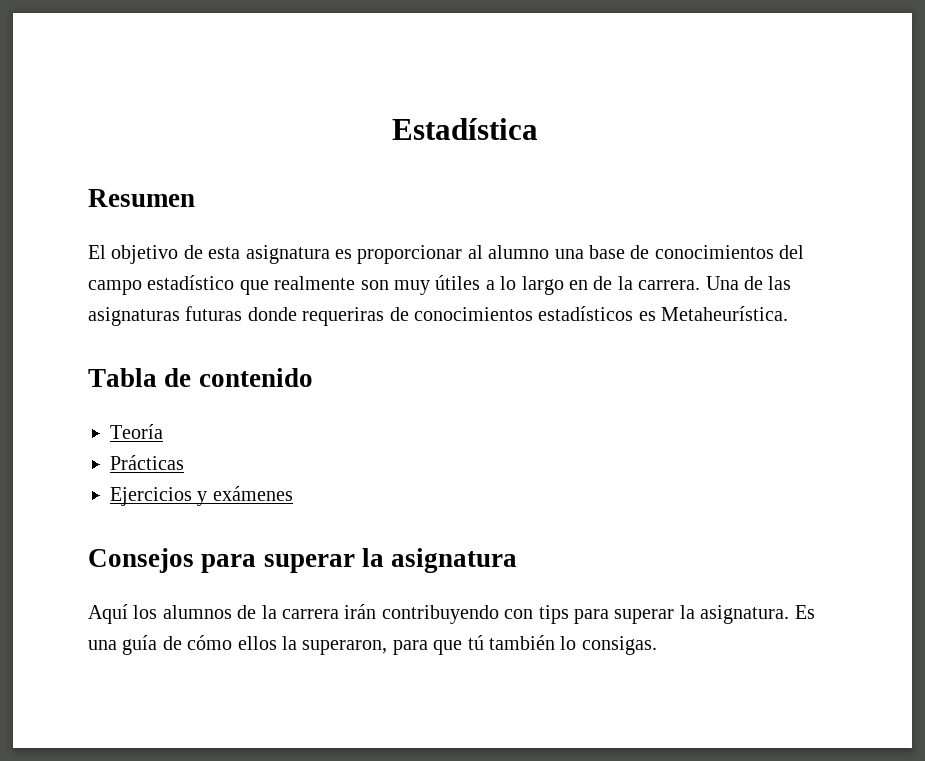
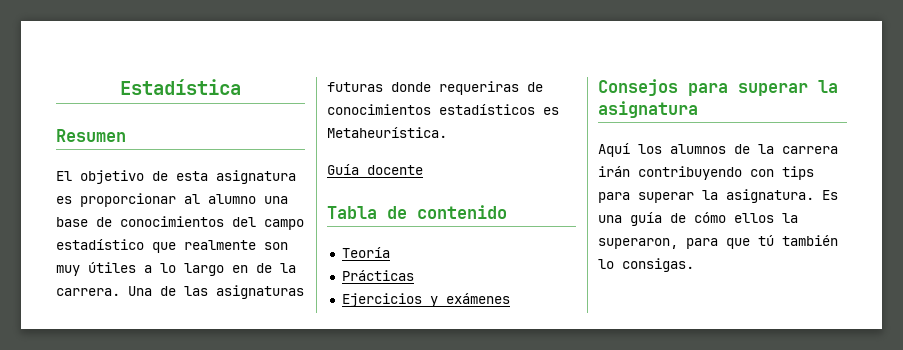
(789, 313) none -> [327,164,423,175] // Guía docente

